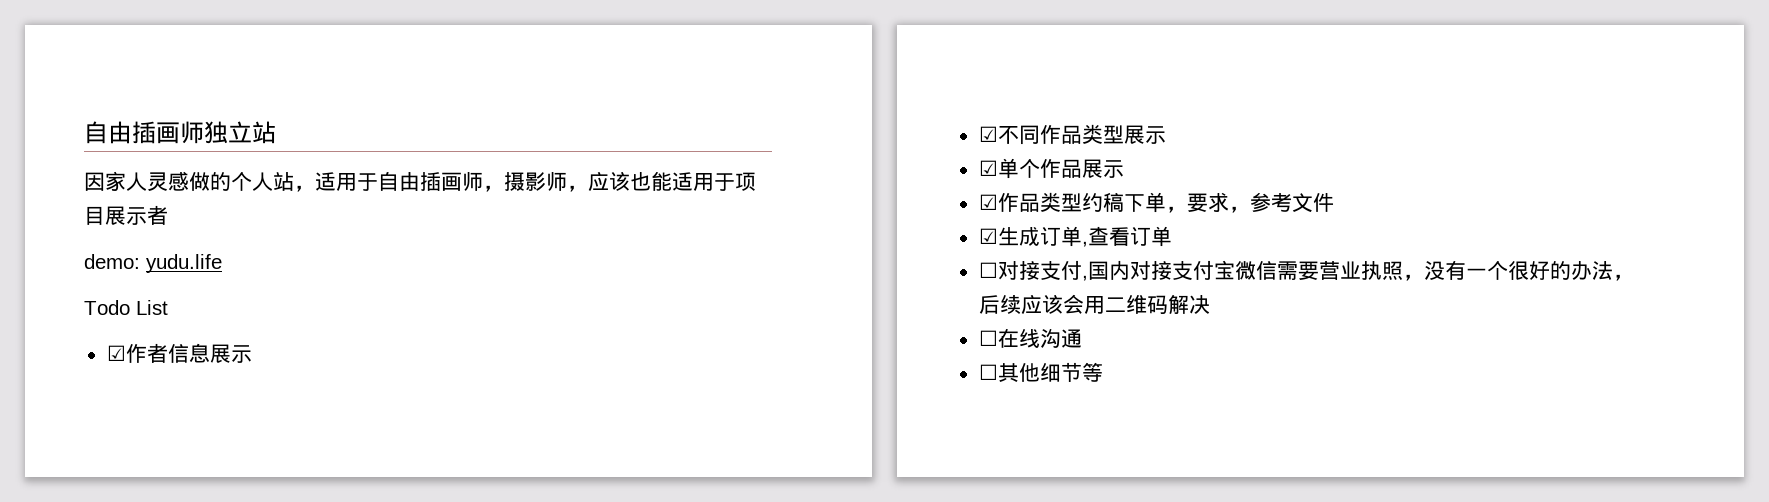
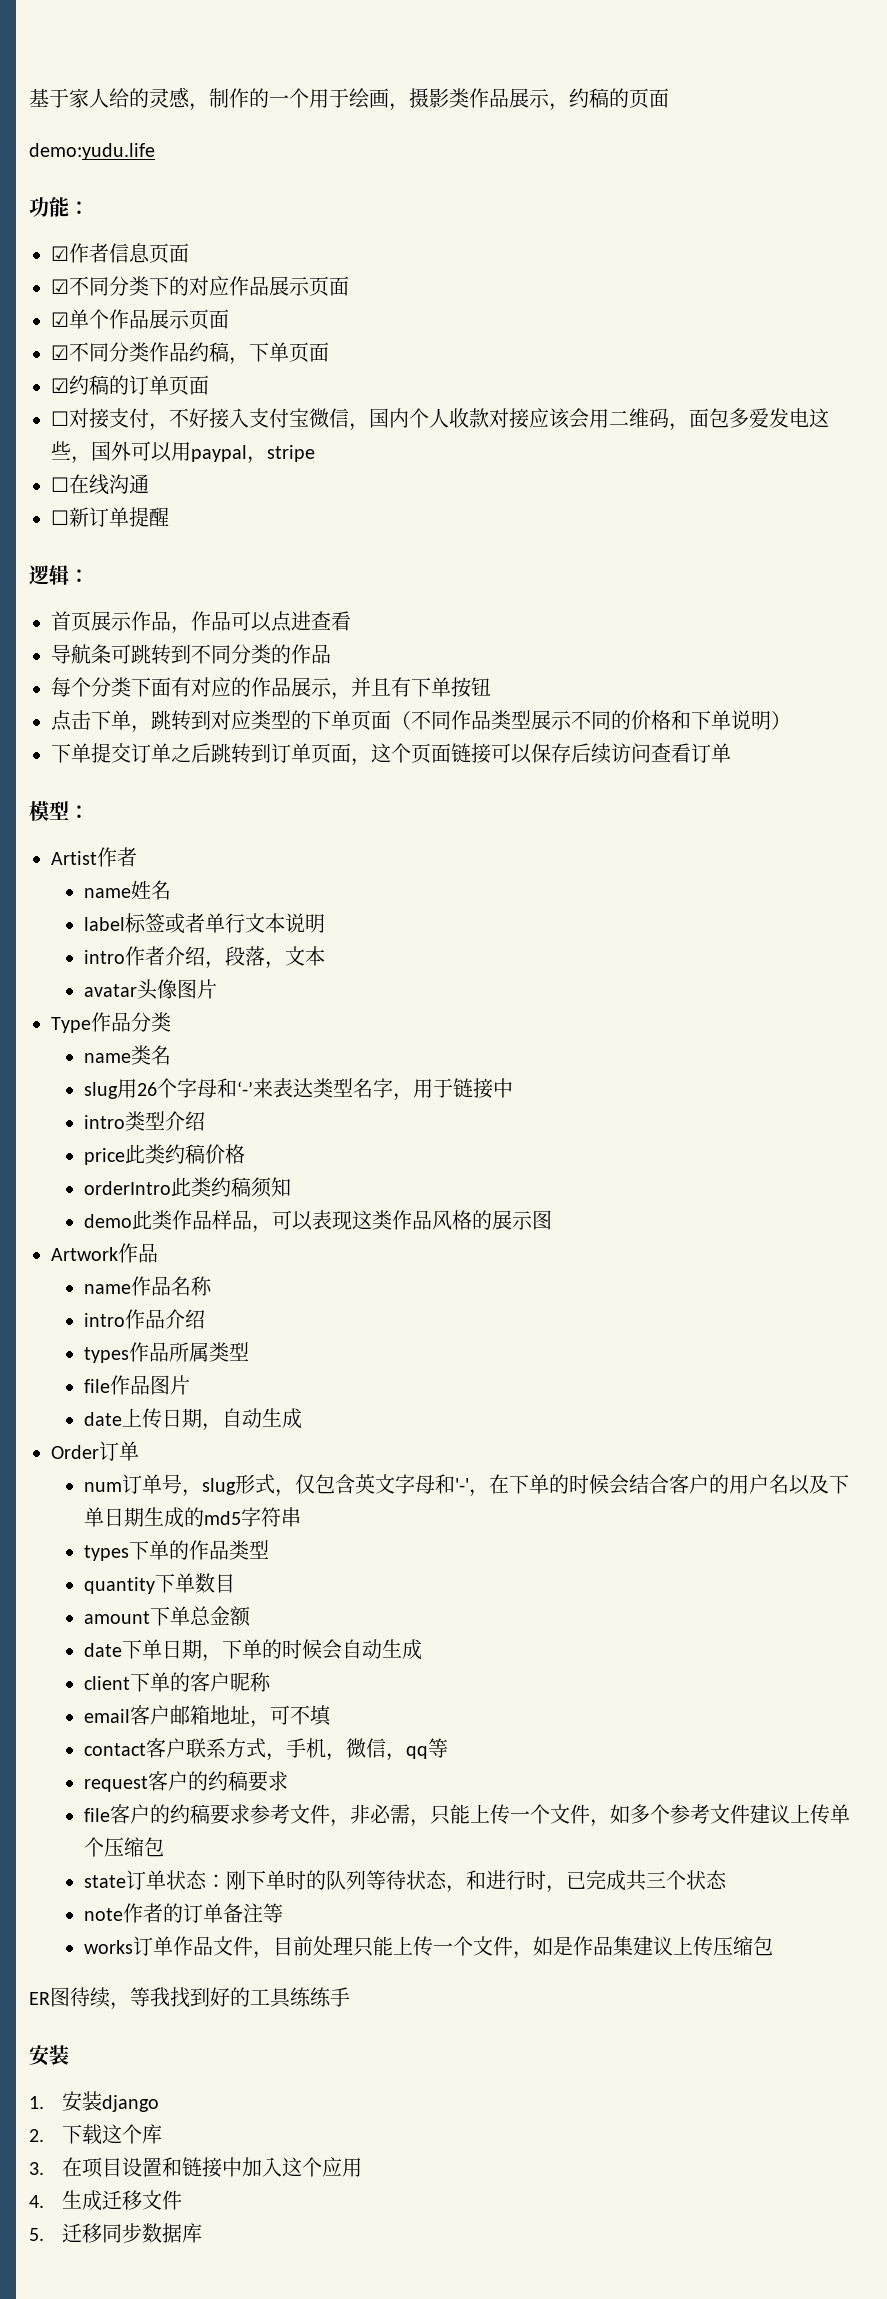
[84,121,276,144] [84,171,756,192] [84,205,168,225] [84,254,222,273] [84,300,168,315] [106,343,252,363] [978,124,1166,145] [978,158,1124,179] [978,192,1334,213] [978,226,1172,247] [978,260,1634,281] [978,294,1210,314] [978,328,1082,348] [978,362,1103,382] 自由插画师独立站 // 因家人灵感做的个人站，适用于自由插画师，摄影师，应该也能适用于项目展示者 // demo: yudu.life // Todo List // ☑作者信息展示 // ☑不同作品类型展示 // ☑单个作品展示 // ☑作品类型约稿下单，要求，参考文件 // ☑生成订单,查看订单 // ☐对接支付,国内对接支付宝微信需要营业执照，没有一个很好的办法，后续应该会用二维码解决 // ☐在线沟通 // ☐其他细节等 -> [29,87,669,111] [29,143,155,160] [29,197,89,217] [51,243,189,263] [51,276,349,296] [51,309,229,329] [51,342,329,365] [51,375,209,395] [51,408,829,431] [51,441,315,464] [51,474,149,495] [51,507,169,527] [29,565,89,585] [51,611,351,634] [51,644,331,665] [51,677,491,700] [51,710,791,733] [51,743,731,766] [29,801,89,821] [51,847,137,867] [83,880,171,900] [83,913,325,934] [83,946,325,969] [83,979,217,1000] [51,1012,171,1033] [83,1045,171,1065] [83,1078,513,1101] [83,1111,205,1131] [83,1144,245,1165] [83,1177,291,1198] [83,1210,552,1233] [51,1243,158,1263] [83,1276,212,1296] [83,1309,205,1329] [83,1342,249,1363] [83,1375,190,1395] [83,1408,302,1431] [51,1441,139,1461] [83,1474,849,1497] [83,1507,301,1528] [83,1540,269,1561] [83,1573,235,1594] [83,1606,251,1627] [83,1639,422,1662] [83,1672,271,1692] [83,1705,332,1728] [83,1738,448,1761] [83,1771,288,1792] [83,1804,850,1827] [83,1837,164,1857] [83,1870,727,1893] [83,1903,283,1923] [83,1936,773,1959] [29,1987,350,2010] [29,2045,69,2066] [29,2091,159,2112] [29,2124,162,2145] [29,2157,362,2178] [29,2190,182,2211] [29,2223,202,2243] 基于家人给的灵感，制作的一个用于绘画，摄影类作品展示，约稿的页面 // demo:yudu.life // 功能： // ☑作者信息页面 // ☑不同分类下的对应作品展示页面 // ☑单个作品展示页面 // ☑不同分类作品约稿，下单页面 // ☑约稿的订单页面 // ☐对接支付，不好接入支付宝微信，国内个人收款对接应该会用二维码，面包多爱发电这些，国外可以用paypal，stripe // ☐在线沟通 // ☐新订单提醒 // 逻辑： // 首页展示作品，作品可以点进查看 // 导航条可跳转到不同分类的作品 // 每个分类下面有对应的作品展示，并且有下单按钮 // 点击下单，跳转到对应类型的下单页面（不同作品类型展示不同的价格和下单说明） // 下单提交订单之后跳转到订单页面，这个页面链接可以保存后续访问查看订单 // 模型： // Artist作者 // name姓名 // label标签或者单行文本说明 // intro作者介绍，段落，文本 // avatar头像图片 // Type作品分类 // name类名 // slug用26个字母和‘-’来表达类型名字，用于链接中 // intro类型介绍 // price此类约稿价格 // orderIntro此类约稿须知 // demo此类作品样品，可以表现这类作品风格的展示图 // Artwork作品 // name作品名称 // intro作品介绍 // types作品所属类型 // file作品图片 // date上传日期，自动生成 // Order订单 // num订单号，slug形式，仅包含英文字母和'-'，在下单的时候会结合客户的用户名以及下单日期生成的md5字符串 // types下单的作品类型 // quantity下单数目 // amount下单总金额 // date下单日期，下单的时候会自动生成 // client下单的客户昵称 // email客户邮箱地址，可不填 // contact客户联系方式，手机，微信，qq等 // request客户的约稿要求 // file客户的约稿要求参考文件，非必需，只能上传一个文件，如多个参考文件建议上传单个压缩包 // state订单状态：刚下单时的队列等待状态，和进行时，已完成共三个状态 // note作者的订单备注等 // works订单作品文件，目前处理只能上传一个文件，如是作品集建议上传压缩包 // ER图待续，等我找到好的工具练练手 // 安装 // 1.安装django // 2.下载这个库 // 3.在项目设置和链接中加入这个应用 // 4.生成迁移文件 // 5.迁移同步数据库

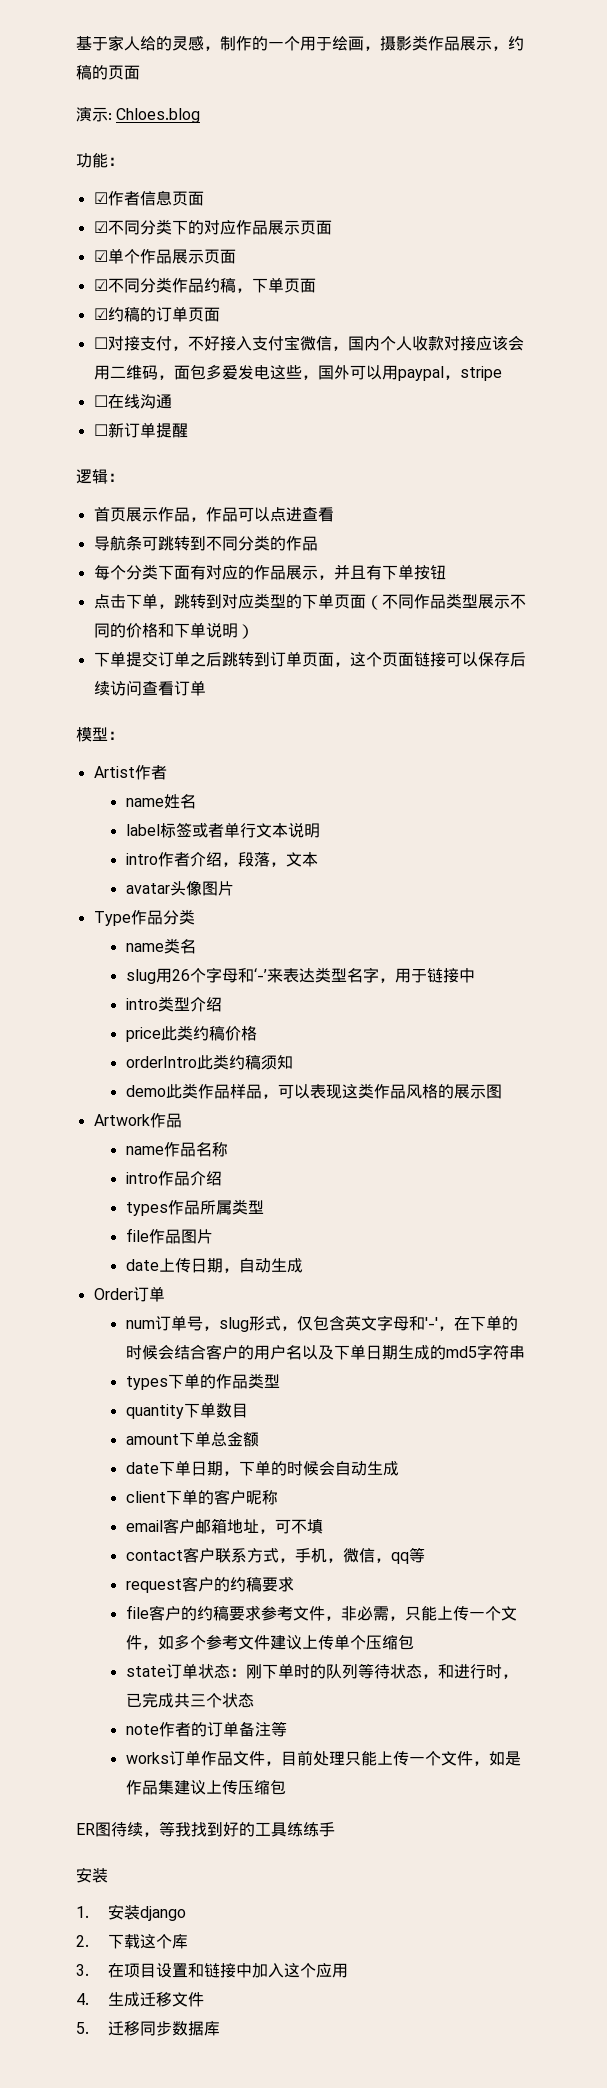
[29,143,155,160] demo:yudu.life -> [76,107,201,123] 演示: Chloes.blog

